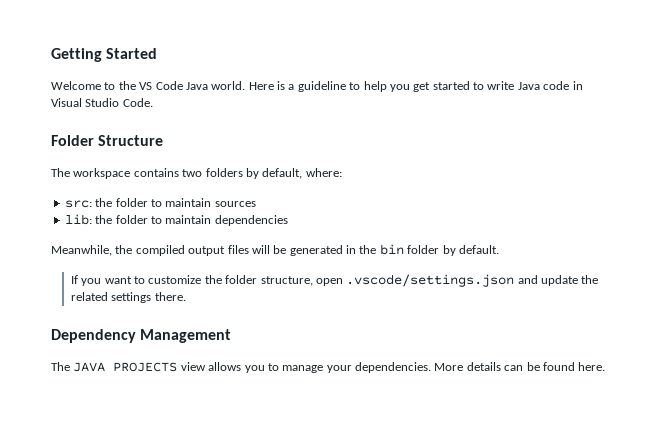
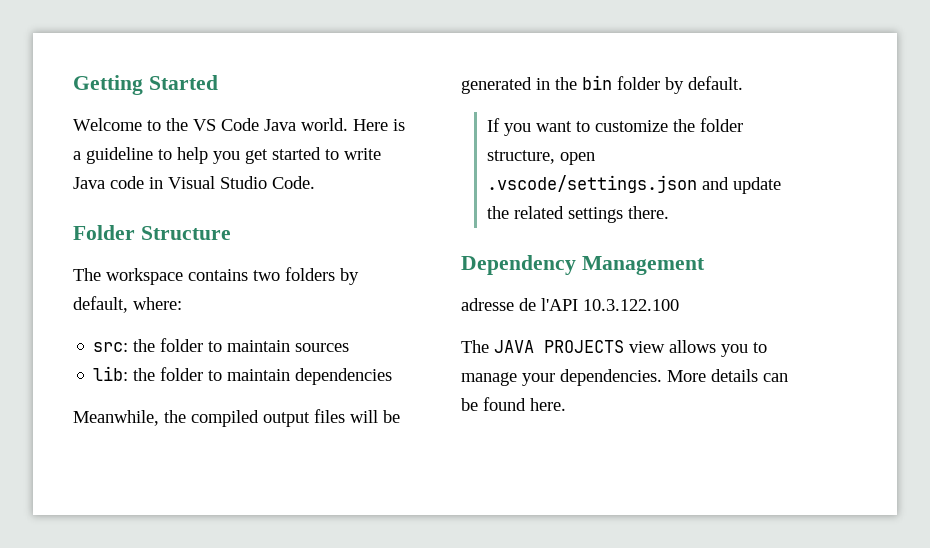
(232, 336) none -> [461,298,679,311] // adresse de l'API 10.3.122.100

